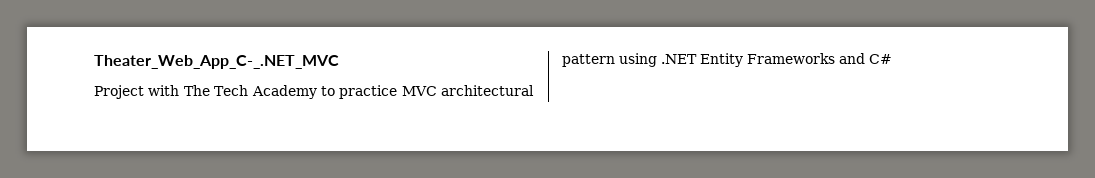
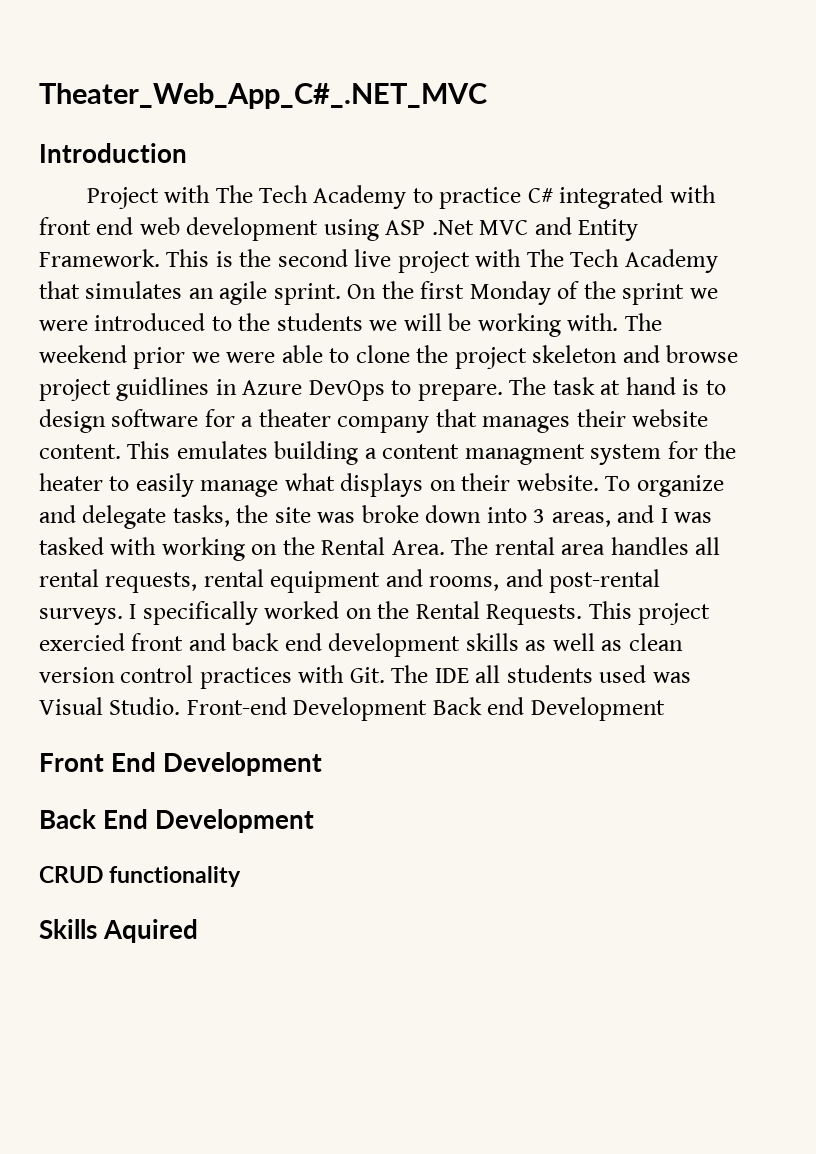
[94,55,339,69] Theater_Web_App_C-_.NET_MVC -> [39,83,487,109] [39,143,187,163] Theater_Web_App_C#_.NET_MVC // Introduction
[401,85,534,96] [562,53,892,67] MVC architectural pattern using .NET Entity Frameworks and C# -> [527,185,716,209] [39,217,639,241] [39,249,718,273] [39,281,718,305] [39,313,662,337] [39,345,739,369] [39,377,726,401] [39,409,709,433] [39,441,737,465] [39,473,724,497] [39,505,713,529] [39,537,721,561] [39,569,661,593] [39,601,711,625] [39,633,683,657] [39,665,691,689] [39,697,665,721] [39,752,323,776] [39,809,315,833] [39,866,242,887] [39,919,199,943] C# integrated with front end web development using ASP .Net MVC and Entity Framework. This is the second live project with The Tech Academy that simulates an agile sprint. On the first Monday of the sprint we were introduced to the students we will be working with. The weekend prior we were able to clone the project skeleton and browse project guidlines in Azure DevOps to prepare. The task at hand is to design software for a theater company that manages their website content. This emulates building a content managment system for the heater to easily manage what displays on their website. To organize and delegate tasks, the site was broke down into 3 areas, and I was tasked with working on the Rental Area. The rental area handles all rental requests, rental equipment and rooms, and post-rental surveys. I specifically worked on the Rental Requests. This project exercied front and back end development skills as well as clean version control practices with Git. The IDE all students used was Visual Studio. Front-end Development Back end Development // Front End Development // Back End Development // CRUD functionality // Skills Aquired

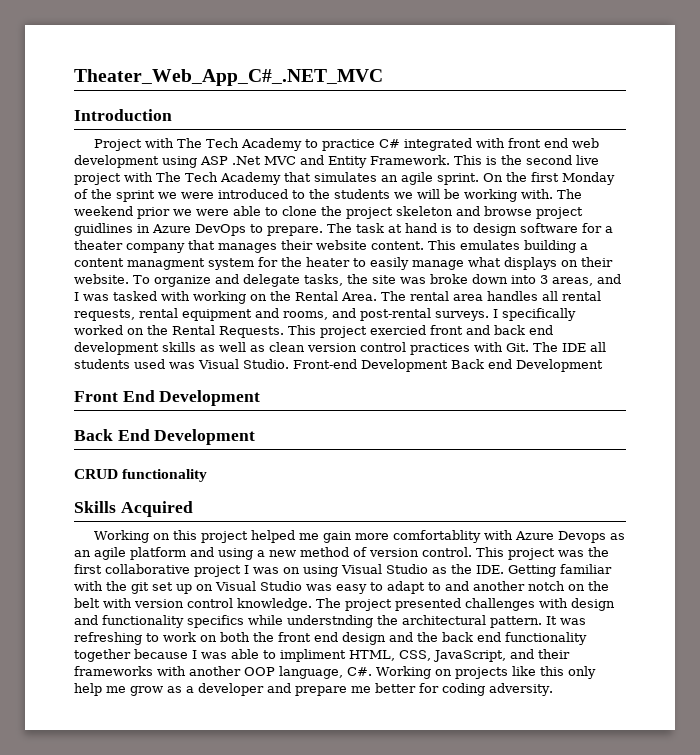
[103,919,199,943] Aquired -> [120,501,193,517] [94,530,626,543] [74,547,609,560] [74,564,612,577] [74,581,609,594] [74,598,615,611] [74,615,586,628] [74,632,587,645] [74,649,570,662] [74,666,596,679] [74,683,553,696] Acquired // Working on this project helped me gain more comfortablity with Azure Devops as an agile platform and using a new method of version control. This project was the first collaborative project I was on using Visual Studio as the IDE. Getting familiar with the git set up on Visual Studio was easy to adapt to and another notch on the belt with version control knowledge. The project presented challenges with design and functionality specifics while understnding the architectural pattern. It was refreshing to work on both the front end design and the back end functionality together because I was able to impliment HTML, CSS, JavaScript, and their frameworks with another OOP language, C#. Working on projects like this only help me grow as a developer and prepare me better for coding adversity.

